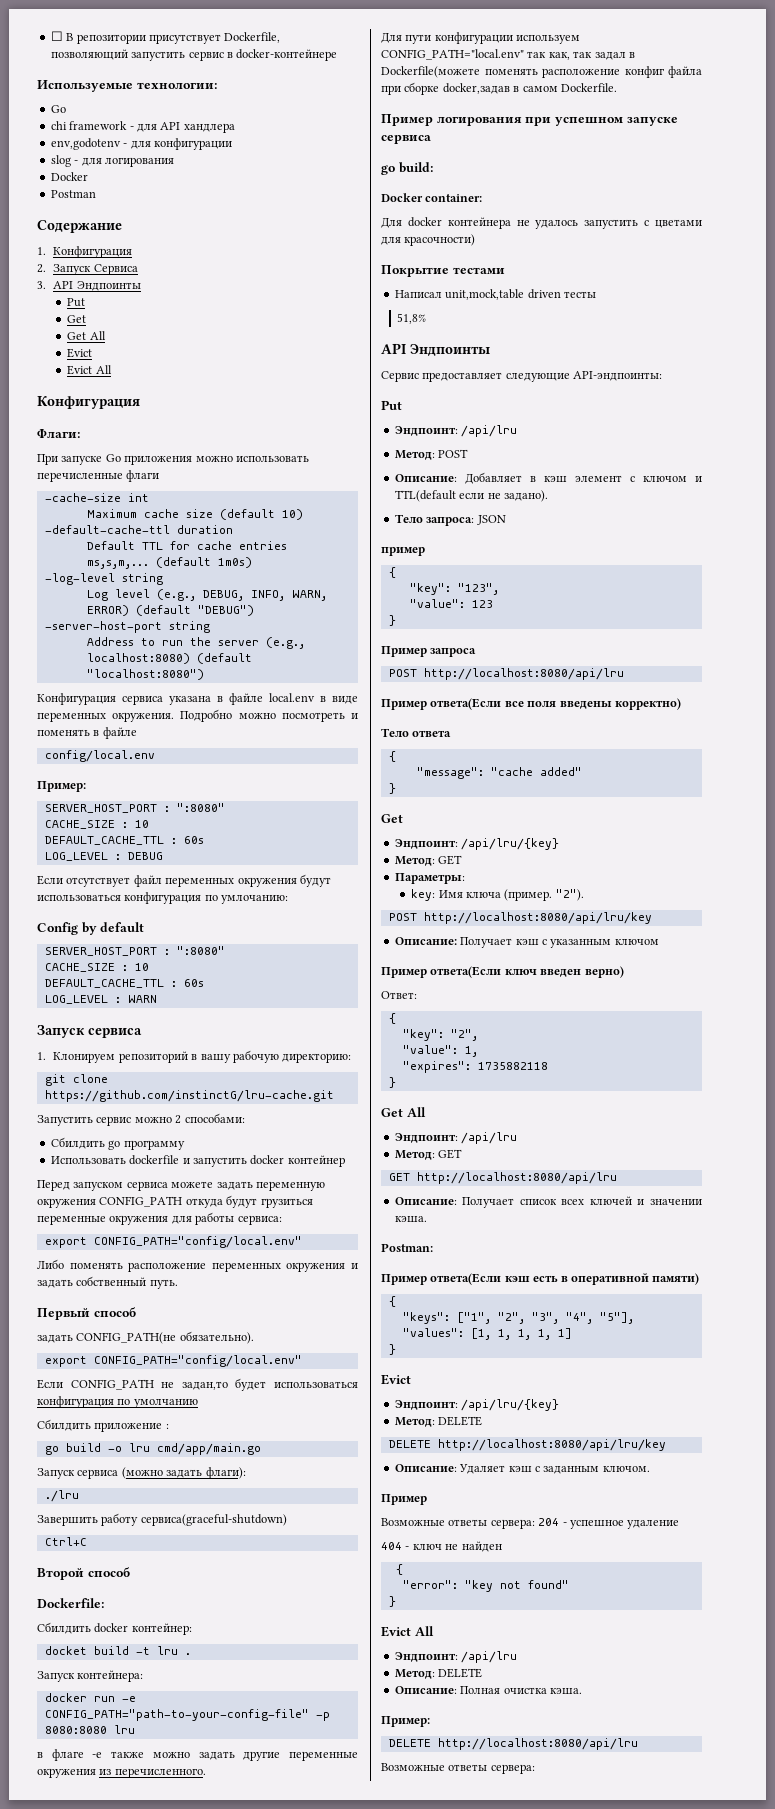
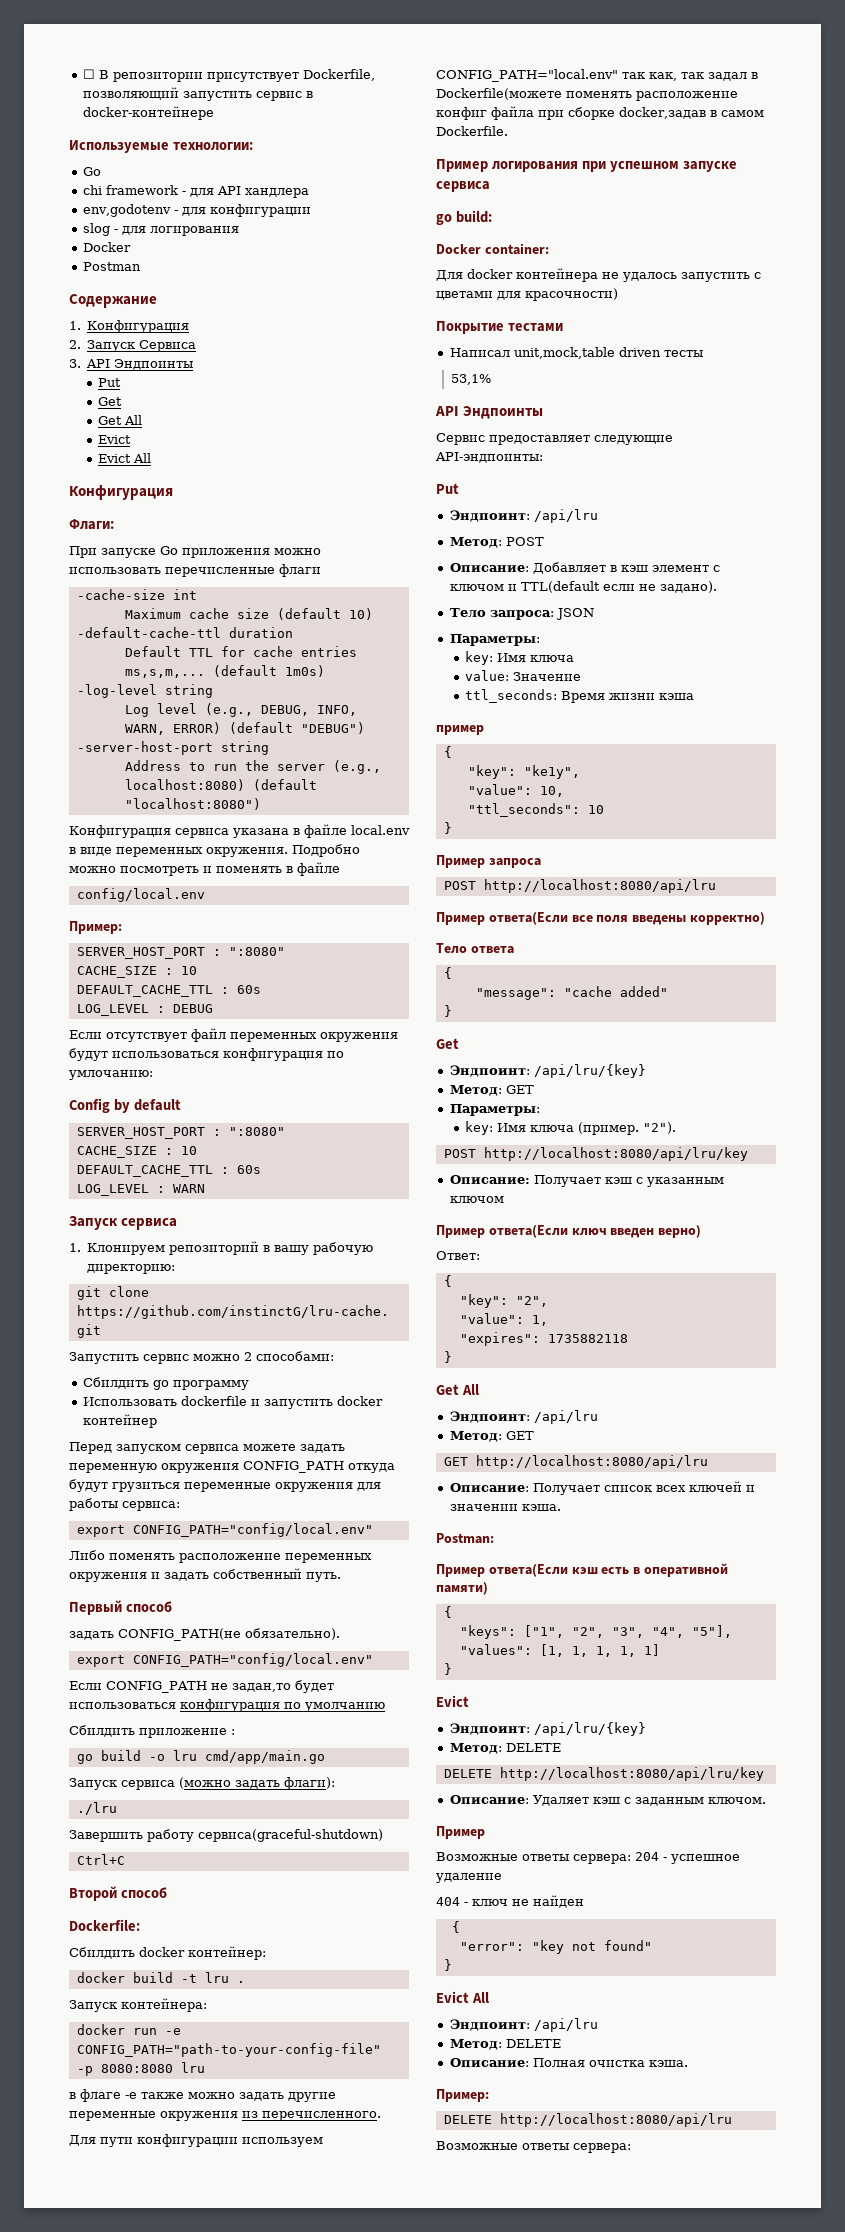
[44,1646,87,1655] docket -> [76,1972,125,1983] docker
[397,313,427,324] 51,8% -> [451,374,492,385] 53,1%
(506, 520) none -> [449,634,540,646] [464,651,574,665] [464,670,581,681] [464,689,694,703] // Параметры: // key: Имя ключа // value: Значение // ttl_seconds: Время жизни кэша
[457,583,499,595] [409,599,493,608] "123", // "value": 123 -> [523,765,580,779] [467,784,564,797] [467,803,604,817] "ke1y", // "value": 10, // "ttl_seconds": 10

